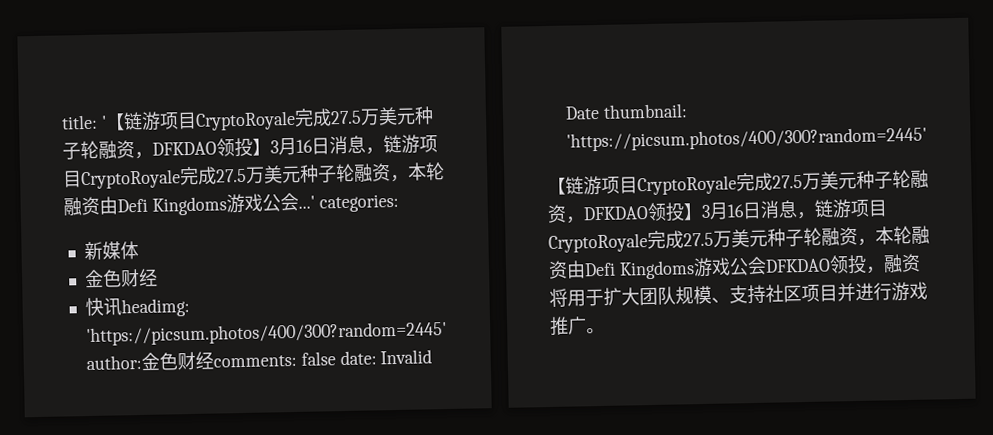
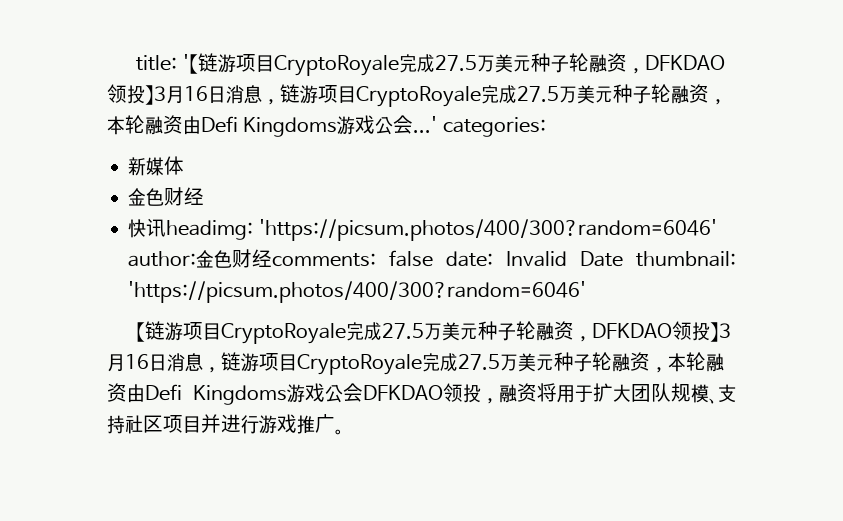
[85,321,447,347] 'https://picsum.photos/400/300?random=2445' -> [258,219,717,241] 'https://picsum.photos/400/300?random=6046'
[565,126,927,152] 'https://picsum.photos/400/300?random=2445' -> [128,281,587,303] 'https://picsum.photos/400/300?random=6046'

